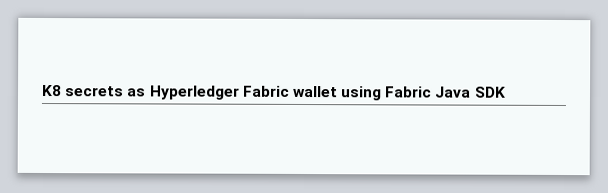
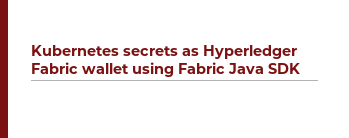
[42,84,62,97] K8 -> [31,45,119,56] Kubernetes

